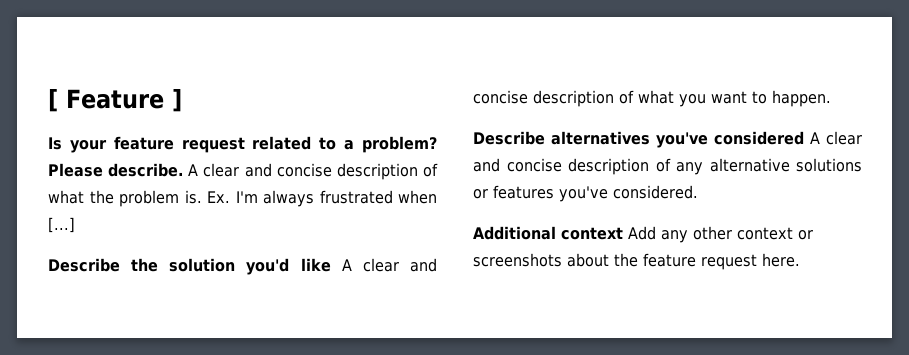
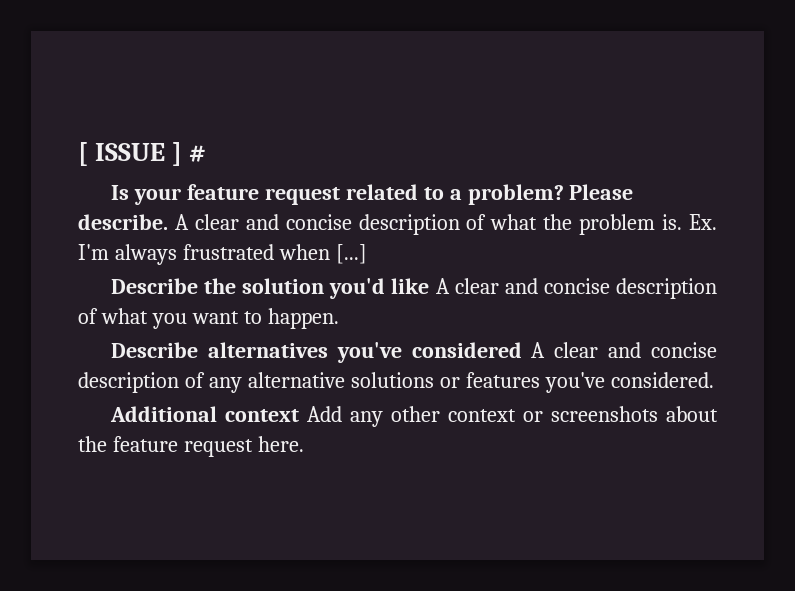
[66,89,164,109] Feature -> [95,143,166,161] ISSUE
(182, 100) none -> [189,145,207,162] #

